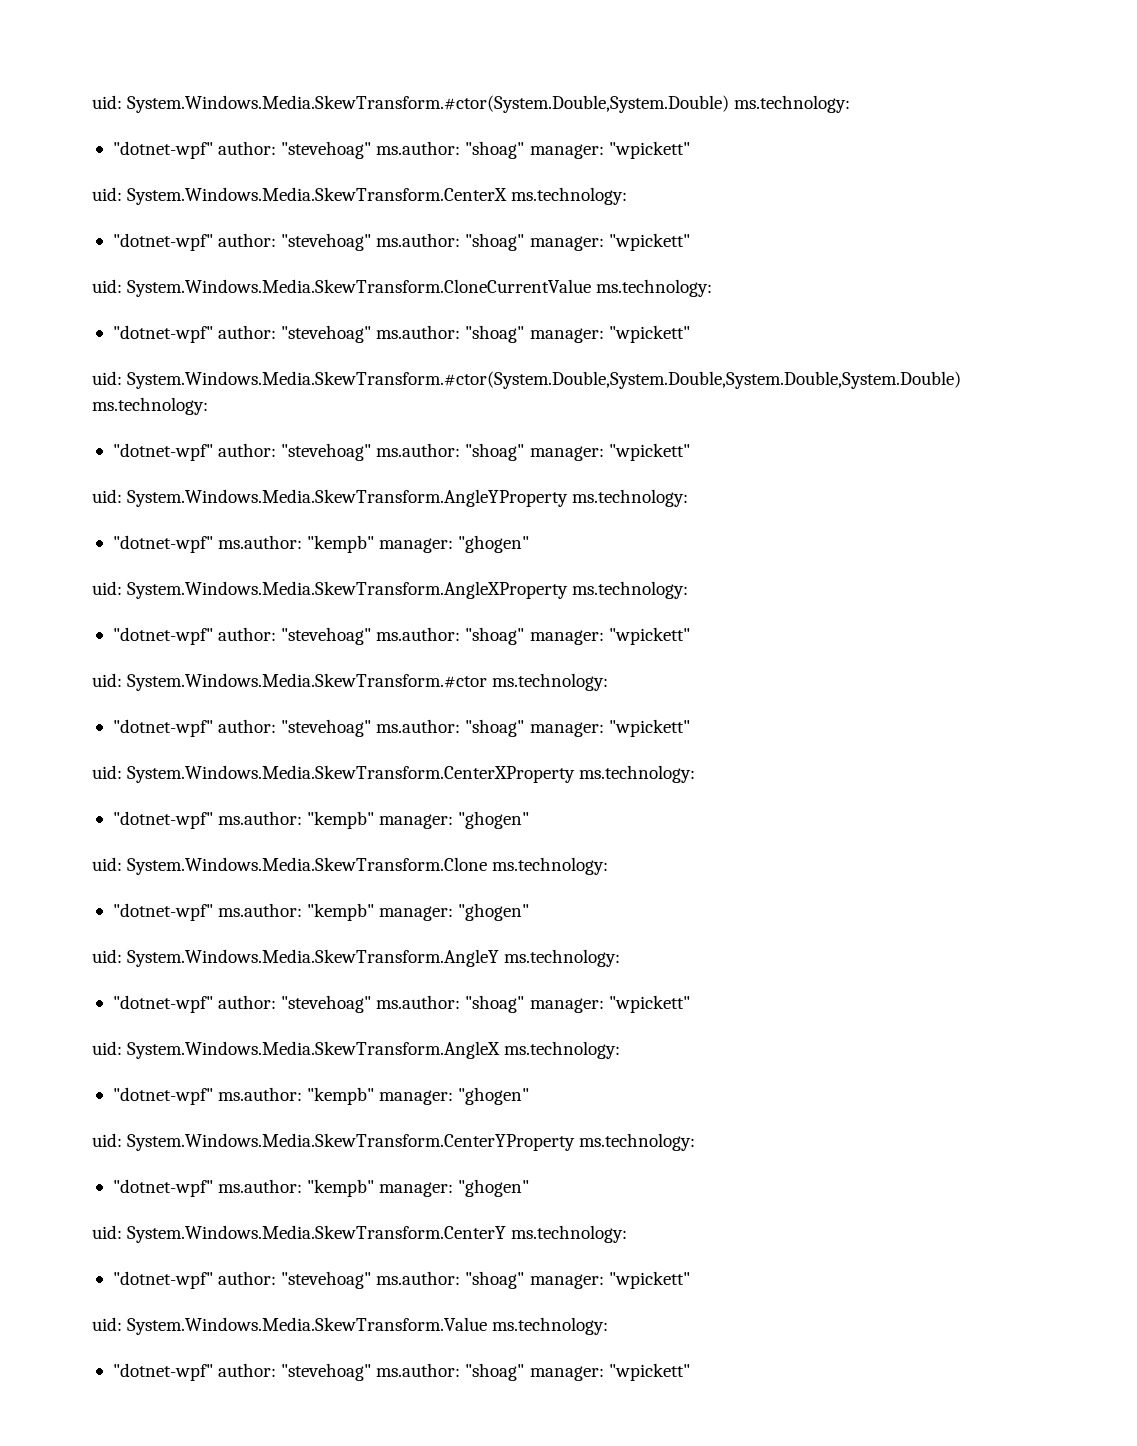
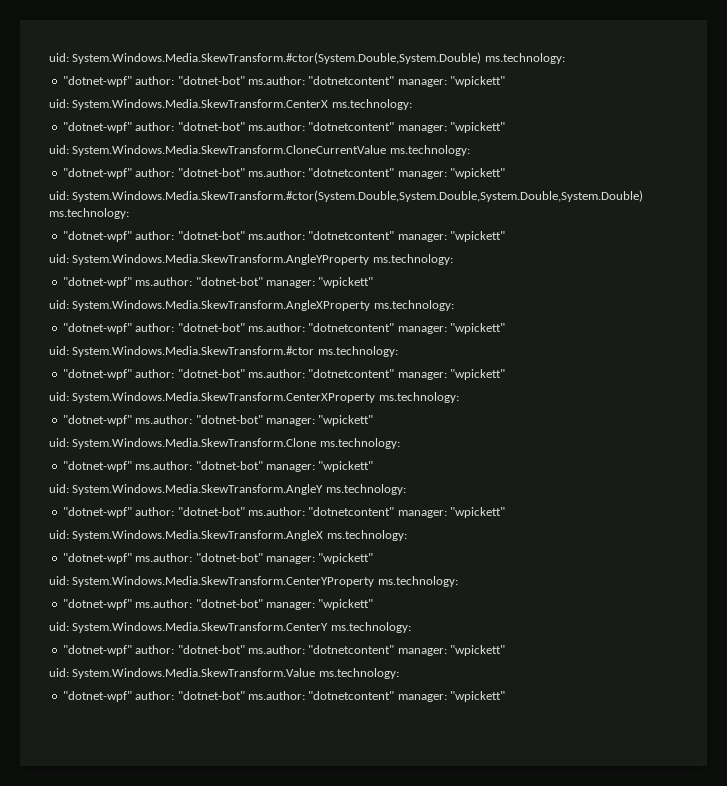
[281,141,525,159] "stevehoag" ms.author: "shoag" -> [177,76,395,85] "dotnet-bot" ms.author: "dotnetcontent"
[281,233,525,251] "stevehoag" ms.author: "shoag" -> [177,122,395,131] "dotnet-bot" ms.author: "dotnetcontent"
[281,325,525,343] "stevehoag" ms.author: "shoag" -> [177,168,395,177] "dotnet-bot" ms.author: "dotnetcontent"
[281,443,525,461] "stevehoag" ms.author: "shoag" -> [177,231,395,240] "dotnet-bot" ms.author: "dotnetcontent"
[307,535,530,553] "kempb" manager: "ghogen" -> [195,277,374,288] "dotnet-bot" manager: "wpickett"
[281,627,525,645] "stevehoag" ms.author: "shoag" -> [177,323,395,332] "dotnet-bot" ms.author: "dotnetcontent"
[281,719,525,737] "stevehoag" ms.author: "shoag" -> [177,369,395,378] "dotnet-bot" ms.author: "dotnetcontent"
[307,811,530,829] "kempb" manager: "ghogen" -> [195,415,374,426] "dotnet-bot" manager: "wpickett"
[307,903,530,921] "kempb" manager: "ghogen" -> [195,461,374,472] "dotnet-bot" manager: "wpickett"
[281,995,525,1013] "stevehoag" ms.author: "shoag" -> [177,507,395,516] "dotnet-bot" ms.author: "dotnetcontent"
[307,1087,530,1105] "kempb" manager: "ghogen" -> [195,553,374,564] "dotnet-bot" manager: "wpickett"
[307,1179,530,1197] "kempb" manager: "ghogen" -> [195,599,374,610] "dotnet-bot" manager: "wpickett"
[281,1271,525,1289] "stevehoag" ms.author: "shoag" -> [177,645,395,654] "dotnet-bot" ms.author: "dotnetcontent"
[281,1363,525,1381] "stevehoag" ms.author: "shoag" -> [177,691,395,700] "dotnet-bot" ms.author: "dotnetcontent"

